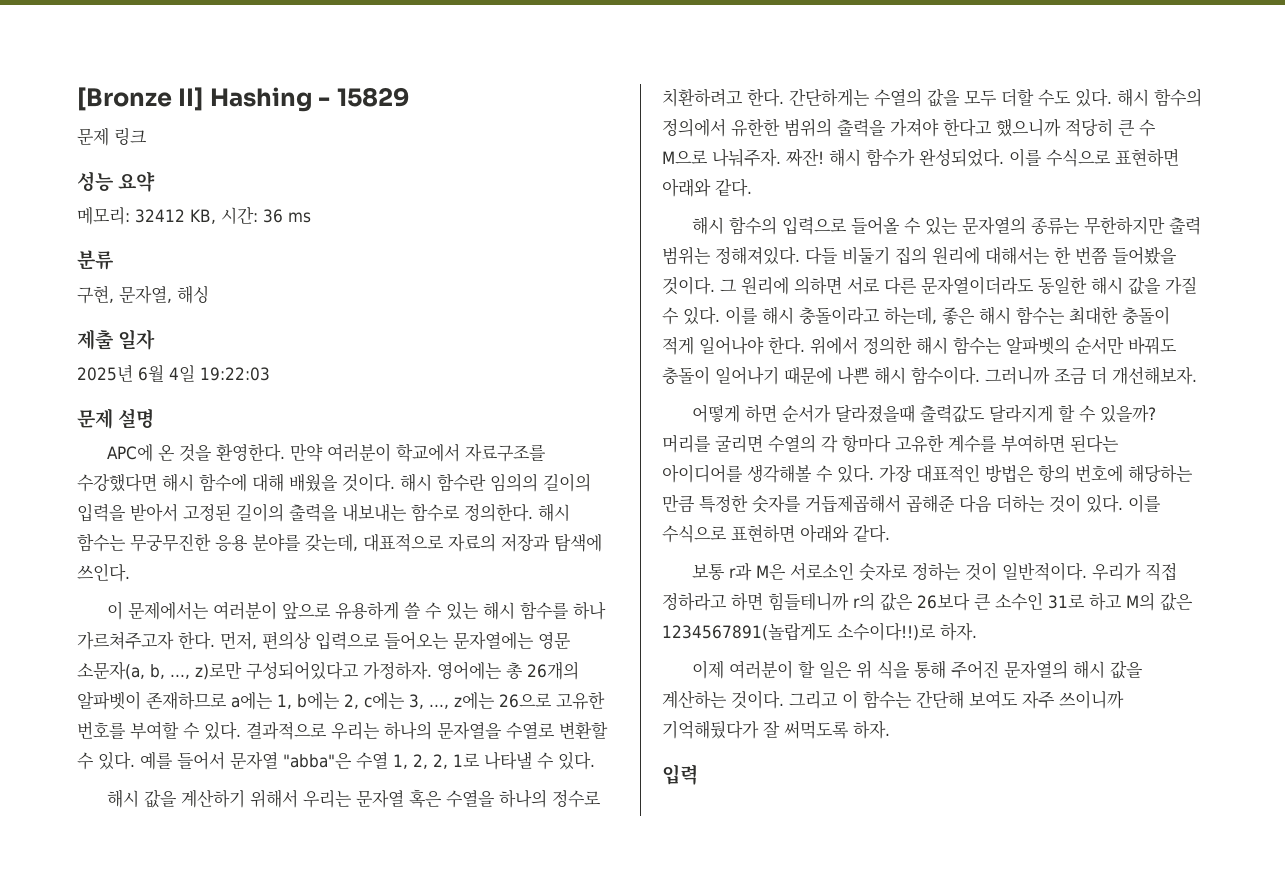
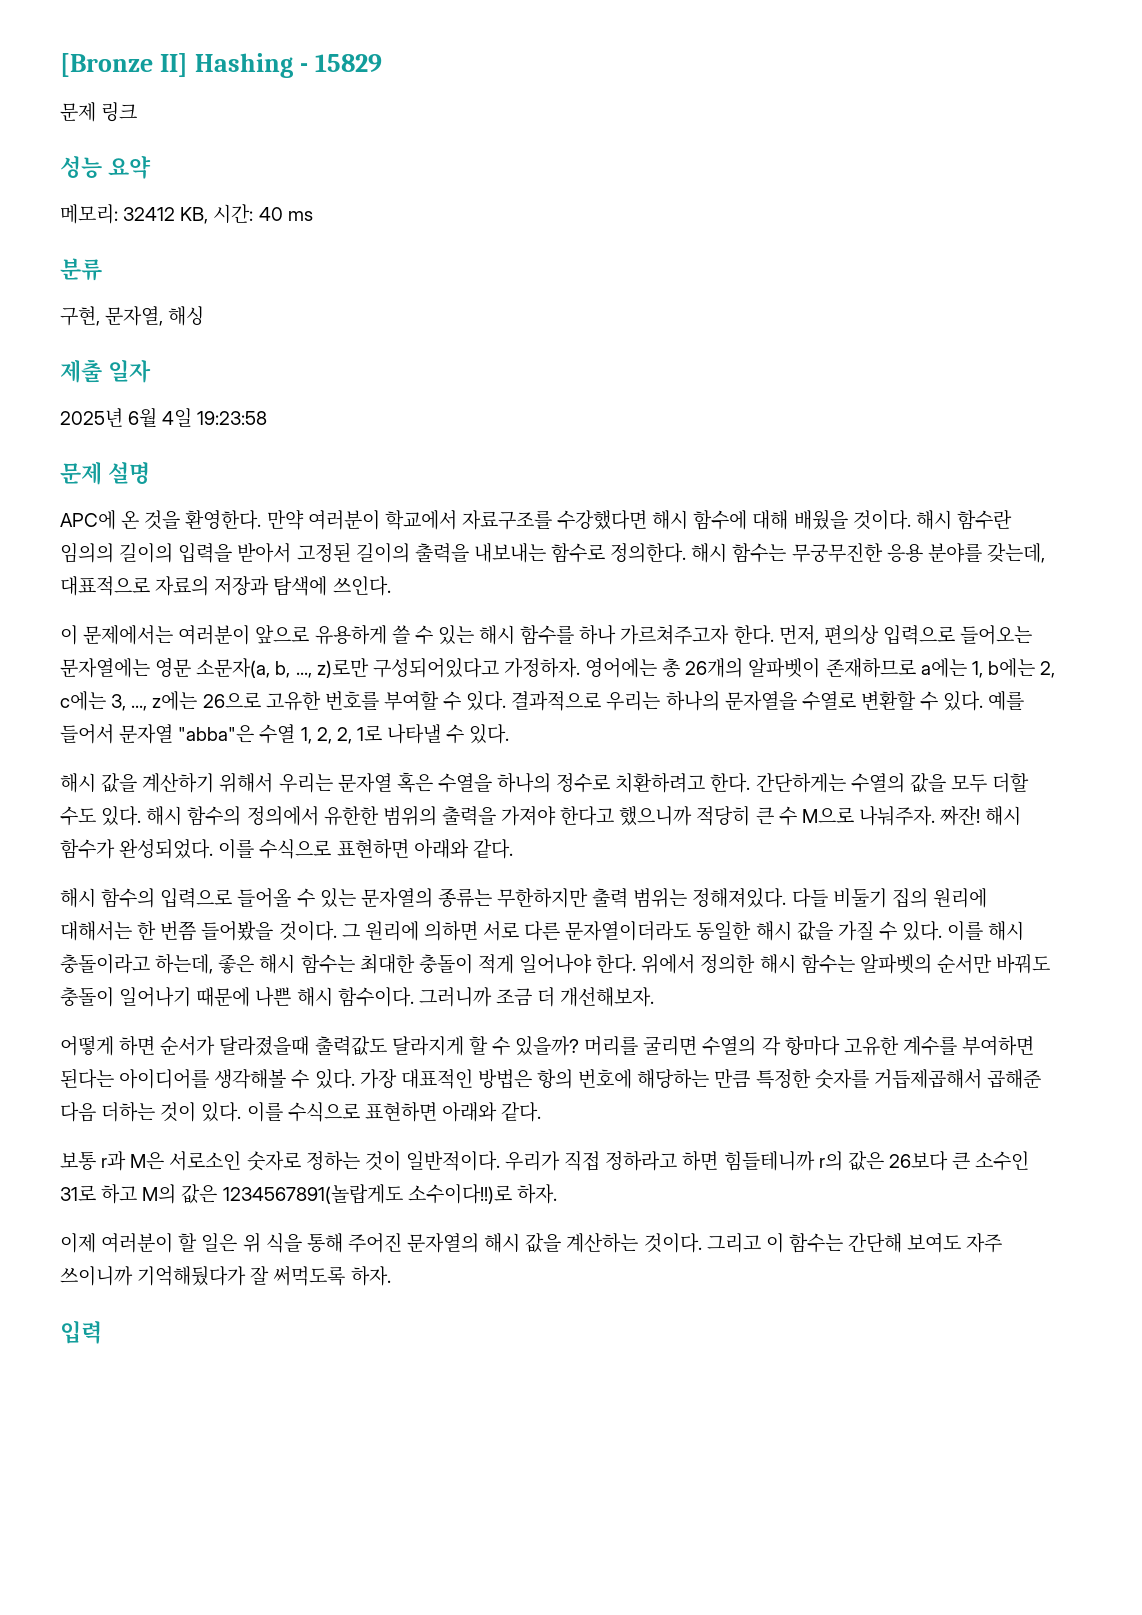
[263,209,283,223] 36 -> [258,207,283,221] 40
[200,367,270,381] 19:22:03 -> [197,411,268,425] 19:23:58

